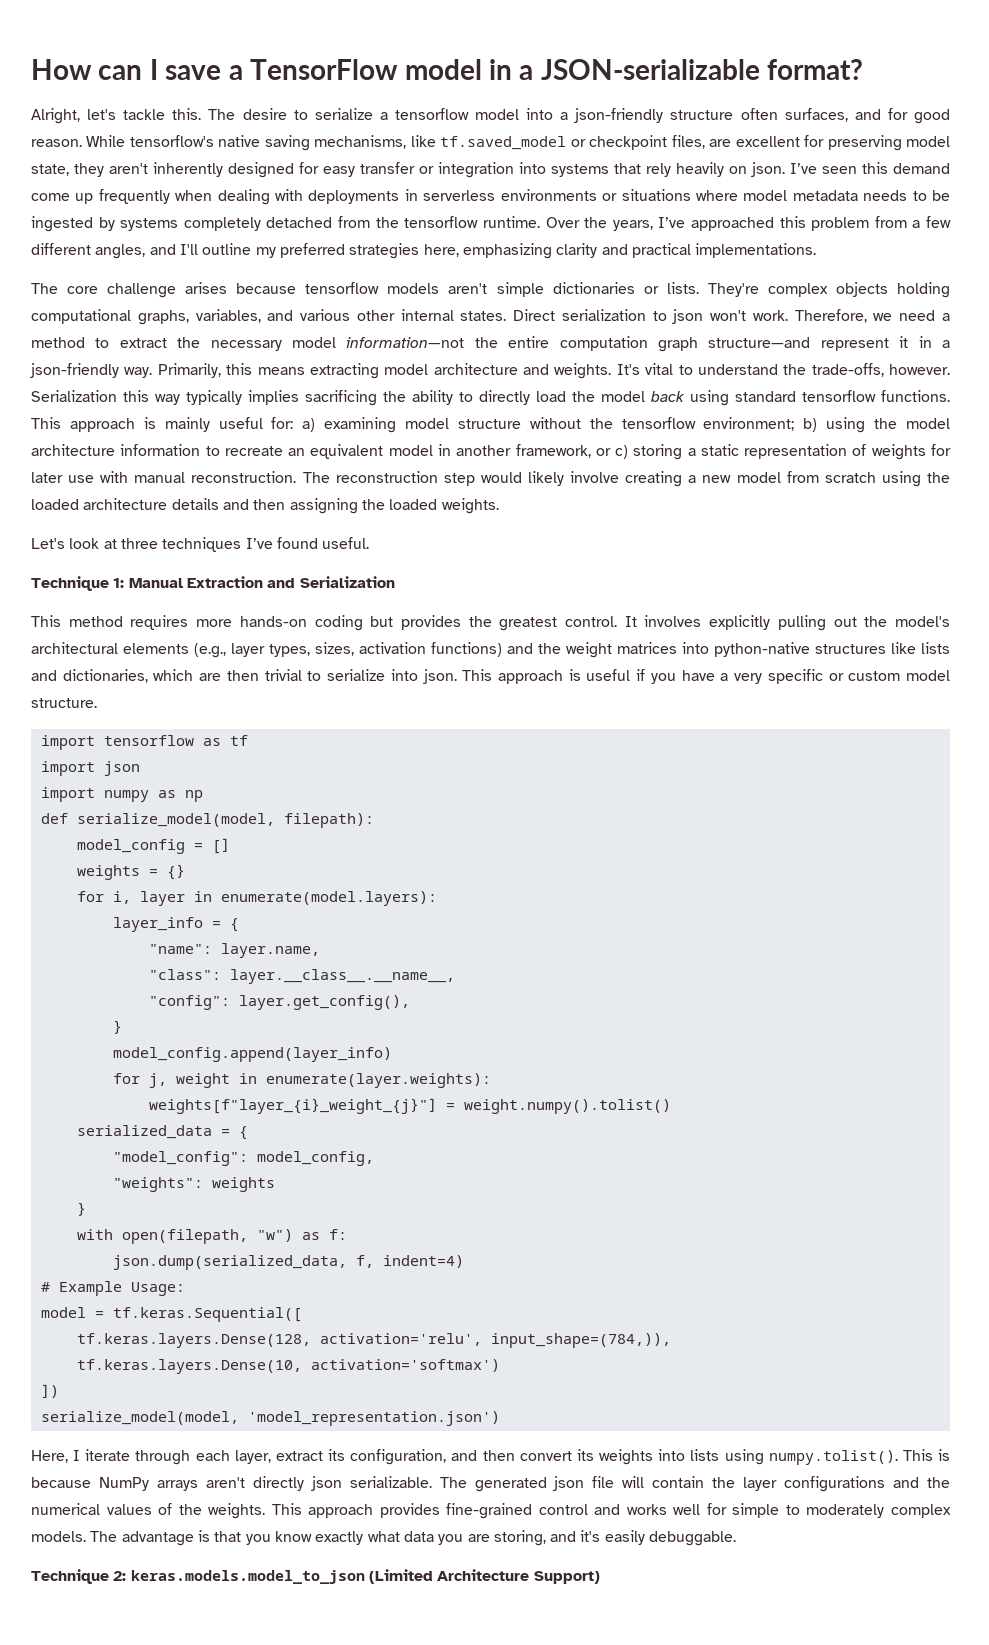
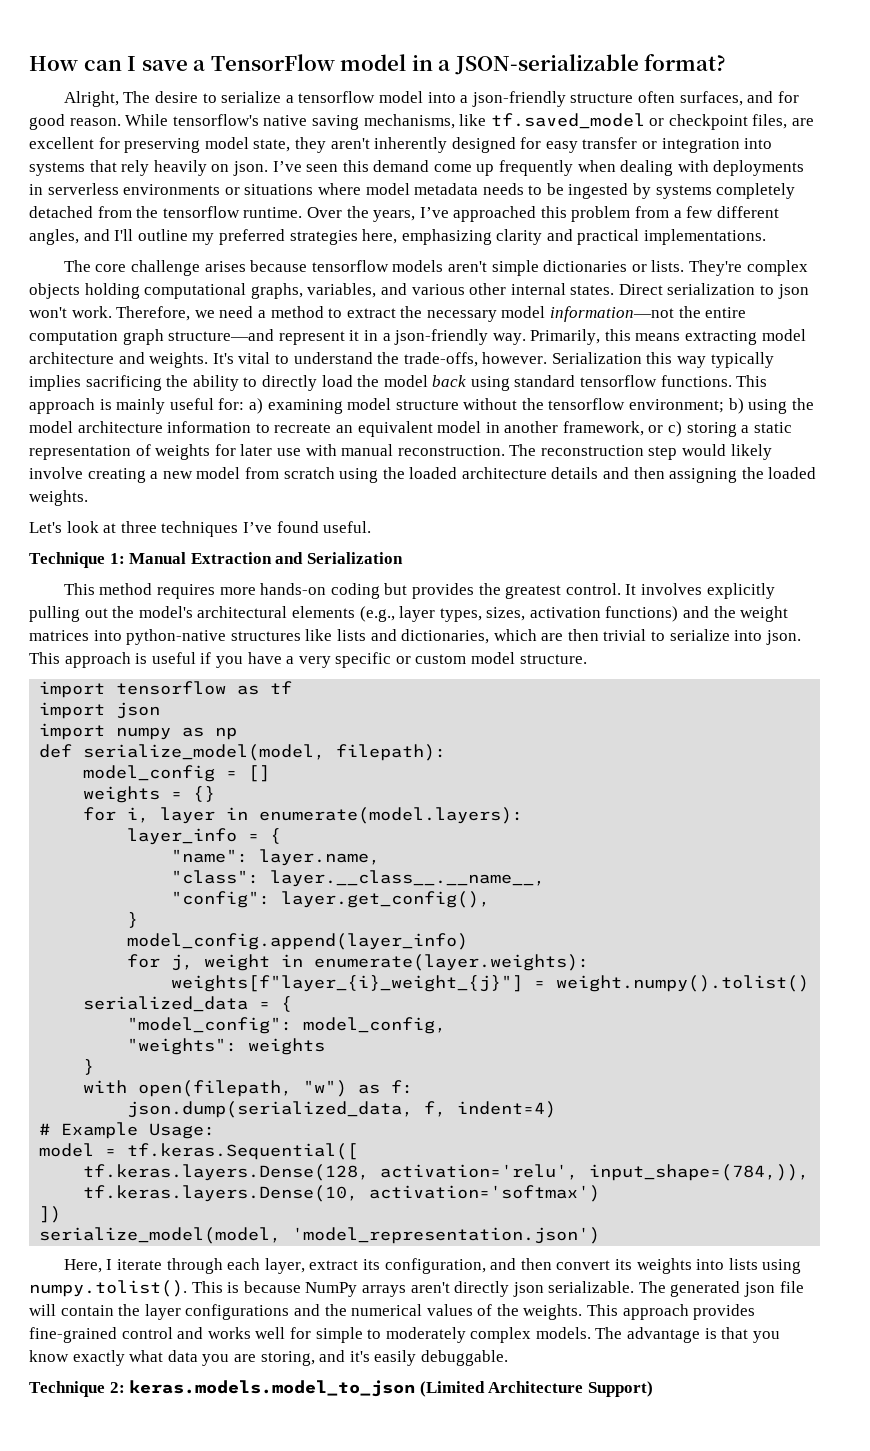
[87,108,202,120] let's tackle this. -> (119, 99) none

